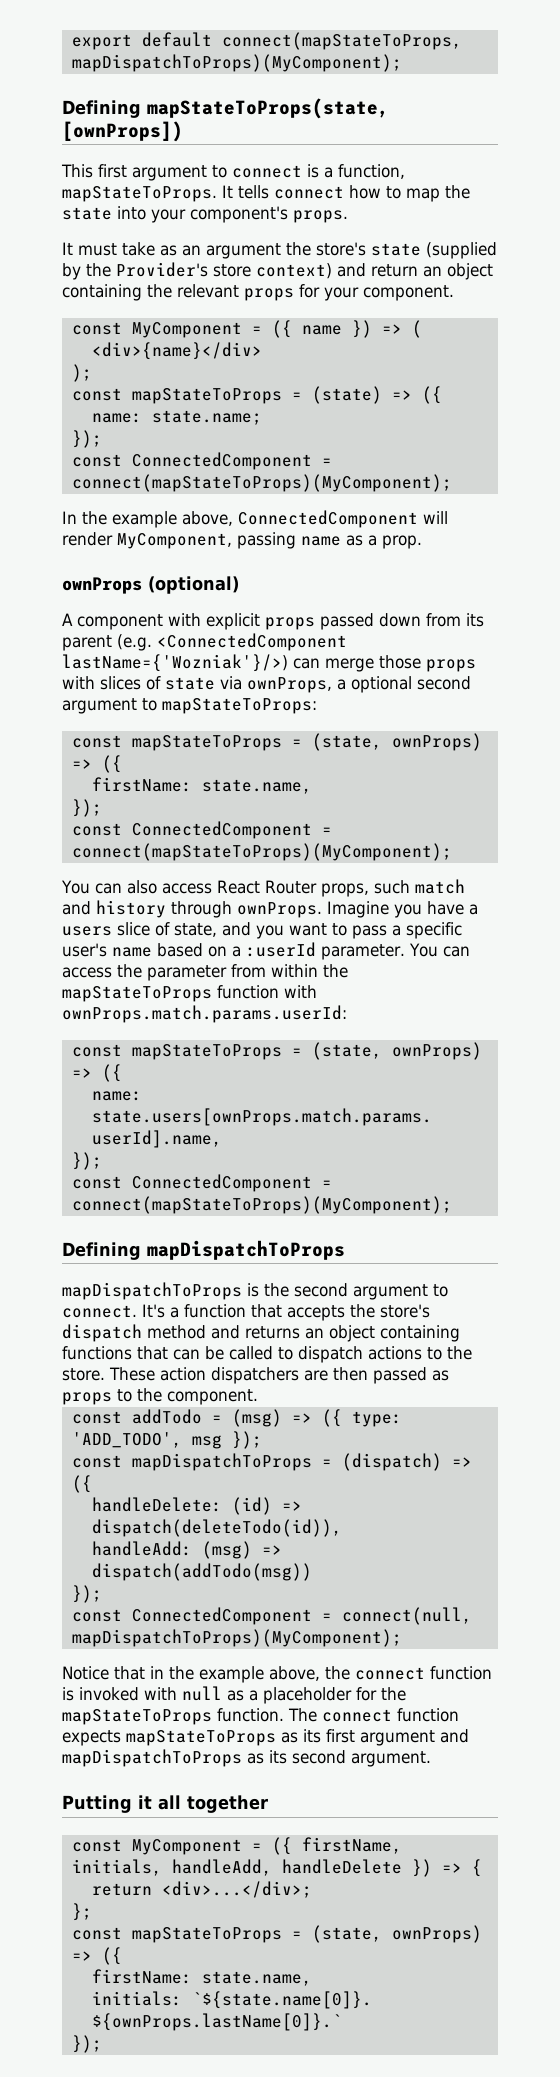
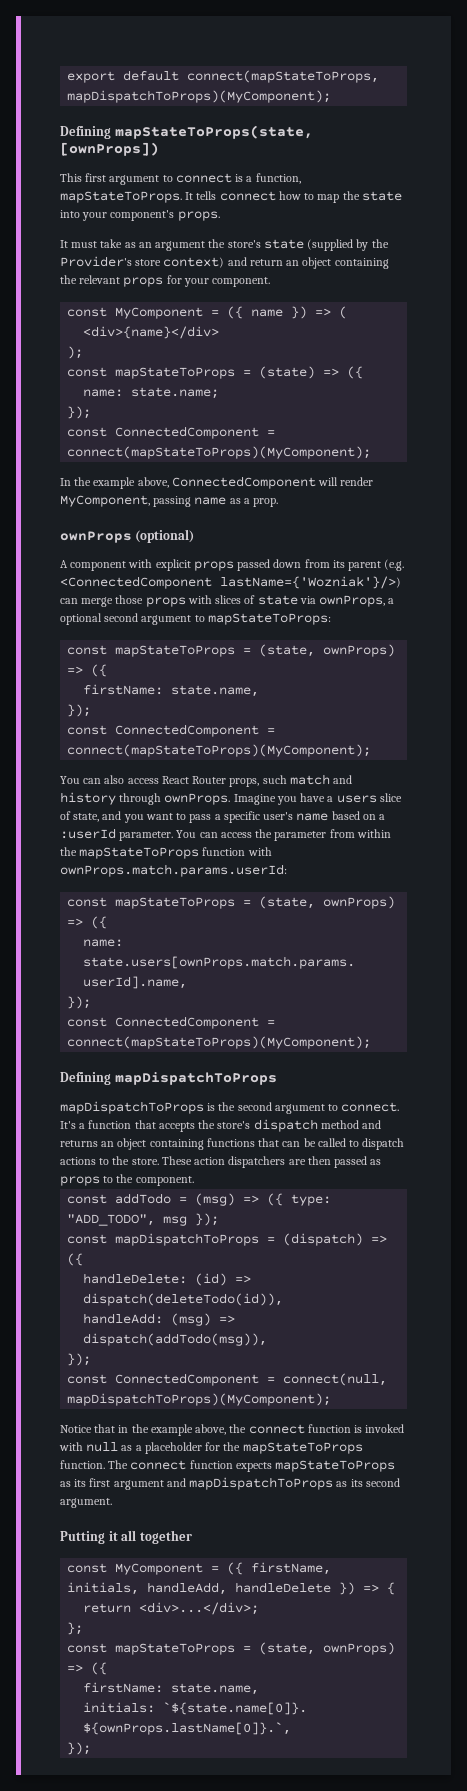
[71,1432,182,1448] 'ADD_TODO', -> [67,1214,156,1226] "ADD_TODO",
[91,1563,312,1581] dispatch(addTodo(msg)) -> [83,1333,268,1346] dispatch(addTodo(msg)),
[91,2013,342,2031] ${ownProps.lastName[0]}.` -> [83,1722,292,1735] ${ownProps.lastName[0]}.`,

